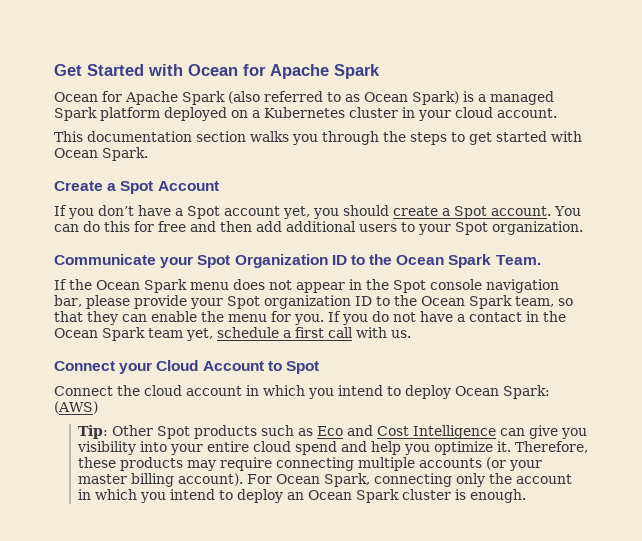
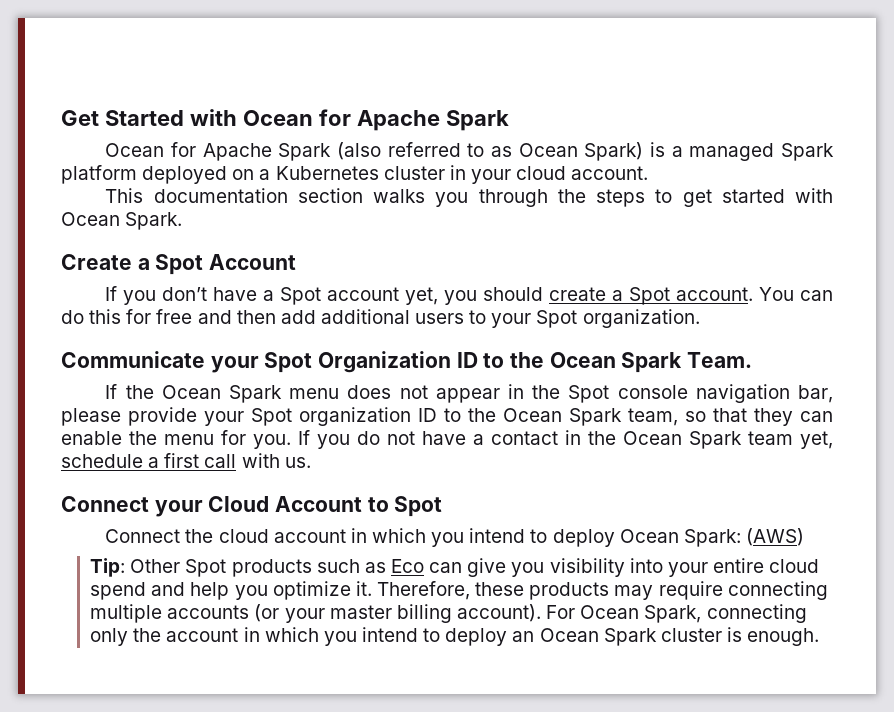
[346,425,496,439] and Cost Intelligence -> (424, 566) none

